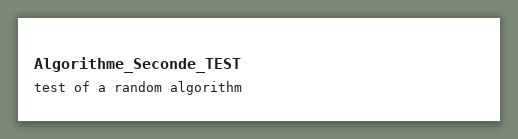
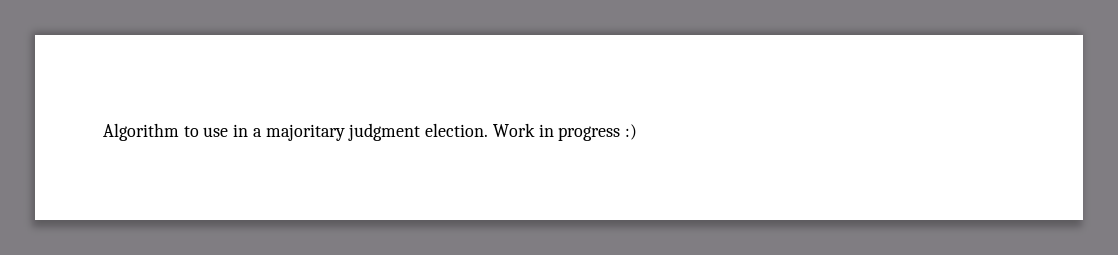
[34,57,241,73] [34,81,242,95] Algorithme_Seconde_TEST // test of a random algorithm -> [103,123,637,141] Algorithm to use in a majoritary judgment election. Work in progress :)

